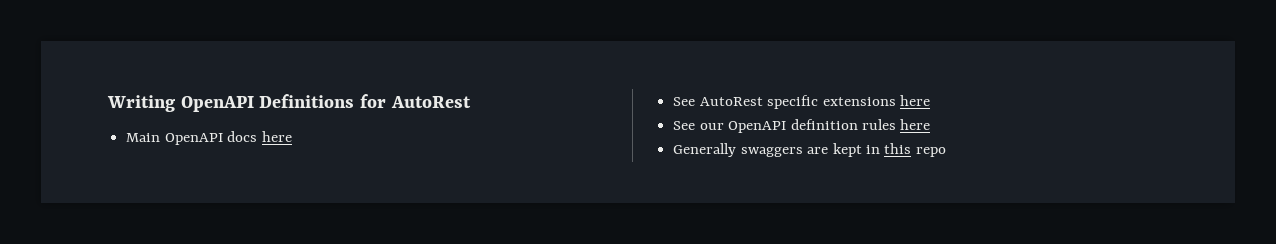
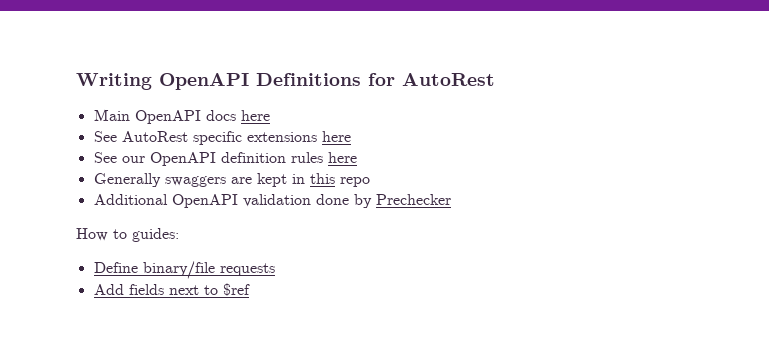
(946, 152) none -> [93,194,451,208] [76,228,179,242] [93,261,275,279] [93,283,250,296] // Additional OpenAPI validation done by Prechecker // How to guides: // Define binary/file requests // Add fields next to $ref

